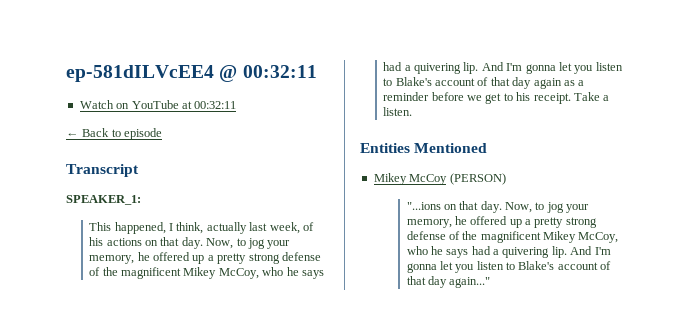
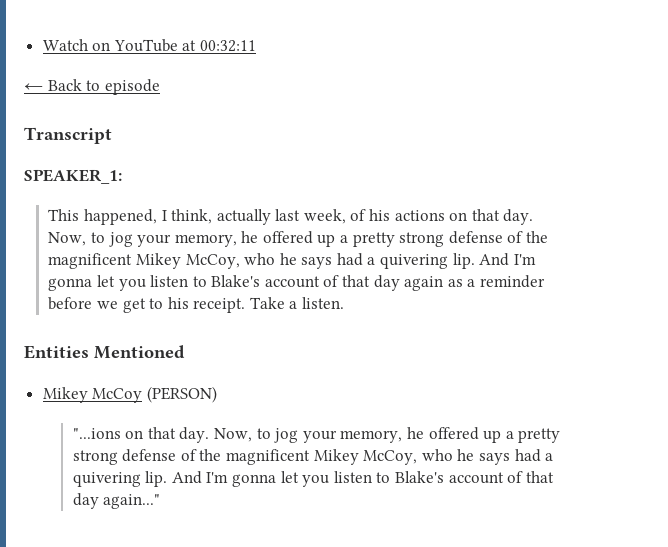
[66,65,317,82] ep-581dILVcEE4 @ 00:32:11 // -> (42, 45) none

